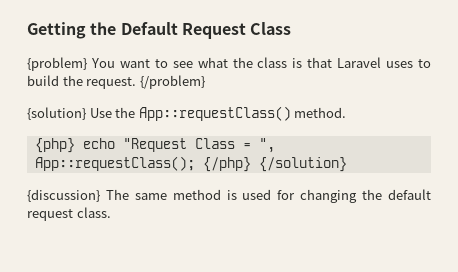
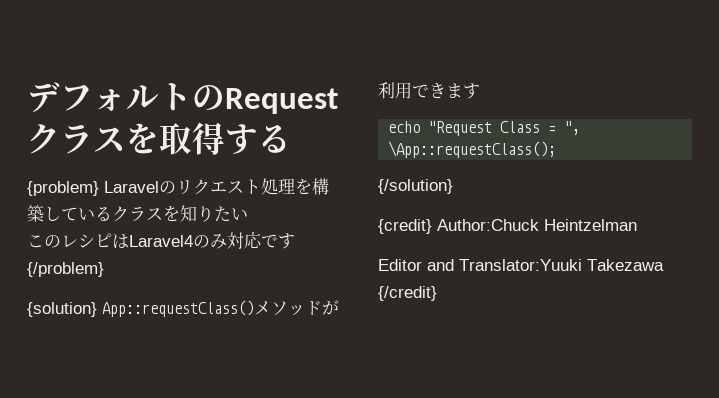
[27,22,292,39] [27,57,432,71] [27,75,205,89] [27,106,347,121] [34,138,75,153] Getting the Default Request Class // {problem} You want to see what the class is that Laravel uses to build the request. {/problem} // {solution} Use the App::requestClass() method. // {php} -> [27,82,338,114] [27,122,291,155] [27,178,329,196] [27,205,248,222] [27,232,295,249] [27,262,104,277] [27,300,339,317] [378,82,480,99] デフォルトのRequestクラスを取得する // {problem} Laravelのリクエスト処理を構築しているクラスを知りたい // このレシピはLaravel4のみ対応です{/problem} // {solution} App::requestClass()メソッドが利用できます //
[34,156,251,172] App::requestClass(); {/php} -> [388,141,557,158] \App::requestClass(); //
[27,189,432,203] [27,207,111,221] {discussion} The same method is used for changing the default request class. -> [378,219,637,234] [378,259,664,271] [378,286,437,301] {credit} Author:Chuck Heintzelman // Editor and Translator:Yuuki Takezawa {/credit}

